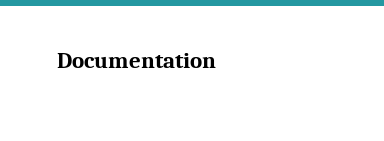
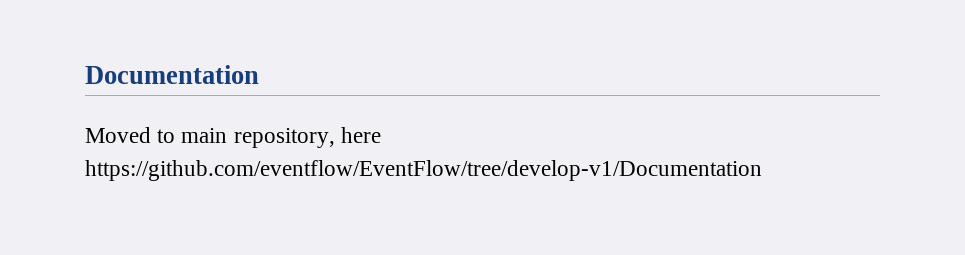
(216, 60) none -> [85,127,381,148] [85,160,762,181] // Moved to main repository, here https://github.com/eventflow/EventFlow/tree/develop-v1/Documentation

